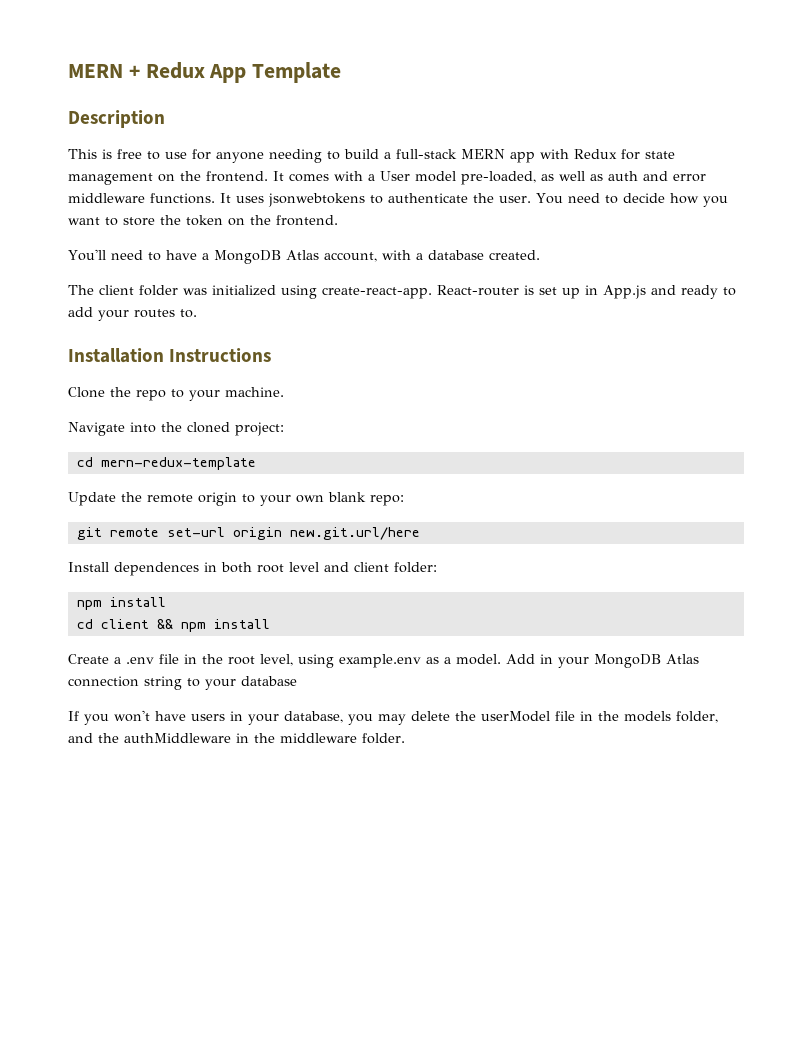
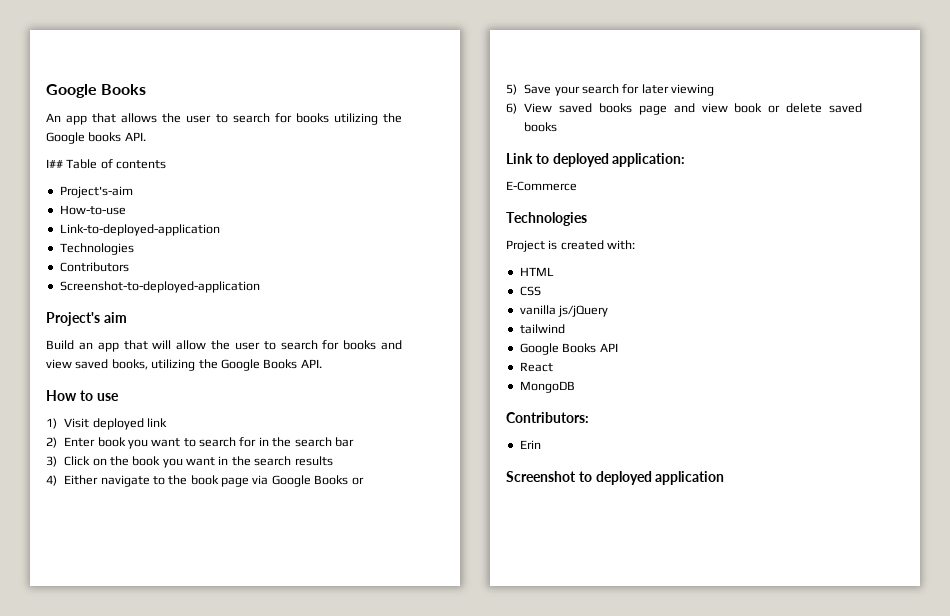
[68,62,342,83] [68,110,165,128] [68,149,675,163] [68,171,706,185] [68,193,728,207] [68,215,338,226] [68,249,540,264] [68,285,736,299] [68,307,197,321] [68,348,272,363] [68,387,284,401] [68,422,284,436] [76,457,256,470] [68,492,404,506] [76,527,420,540] [68,562,437,576] [76,597,166,610] [76,619,270,632] [68,654,699,668] [68,676,297,690] [68,710,718,725] [68,733,405,744] MERN + Redux App Template // Description // This is free to use for anyone needing to build a full-stack MERN app with Redux for state management on the frontend. It comes with a User model pre-loaded, as well as auth and error middleware functions. It uses jsonwebtokens to authenticate the user. You need to decide how you want to store the token on the frontend. // You'll need to have a MongoDB Atlas account, with a database created. // The client folder was initialized using create-react-app. React-router is set up in App.js and ready to add your routes to. // Installation Instructions // Clone the repo to your machine. // Navigate into the cloned project: // cd mern-redux-template // Update the remote origin to your own blank repo: // git remote set-url origin new.git.url/here // Install dependences in both root level and client folder: // npm install // cd client && npm install // Create a .env file in the root level, using example.env as a model. Add in your MongoDB Atlas connection string to your database // If you won't have users in your database, you may delete the userModel file in the models folder, and the authMiddleware in the middleware folder. -> [46,84,147,98] [46,113,402,125] [46,132,146,144] [46,159,167,169] [59,186,133,198] [59,205,126,215] [59,224,220,236] [59,243,134,255] [59,262,129,272] [59,281,260,293] [46,312,127,326] [46,340,402,352] [46,359,322,371] [46,390,119,401] [46,418,167,430] [46,437,354,449] [46,456,333,468] [46,475,364,487] [506,84,715,96] [506,103,862,115] [524,122,558,132] [506,153,686,167] [506,181,577,191] [506,212,587,226] [506,240,636,252] [519,267,554,276] [519,286,541,296] [519,305,609,317] [519,324,565,334] [519,343,618,355] [519,362,553,372] [519,381,575,393] [506,412,589,423] [519,440,541,449] [506,471,725,485] Google Books // An app that allows the user to search for books utilizing the Google books API. // I## Table of contents // Project's-aim // How-to-use // Link-to-deployed-application // Technologies // Contributors // Screenshot-to-deployed-application // Project's aim // Build an app that will allow the user to search for books and view saved books, utilizing the Google Books API. // How to use // 1) Visit deployed link // 2) Enter book you want to search for in the search bar // 3) Click on the book you want in the search results // 4) Either navigate to the book page via Google Books or // 5) Save your search for later viewing // 6) View saved books page and view book or delete saved books // Link to deployed application: // E-Commerce // Technologies // Project is created with: // HTML // CSS // vanilla js/jQuery // tailwind // Google Books API // React // MongoDB // Contributors: // Erin // Screenshot to deployed application

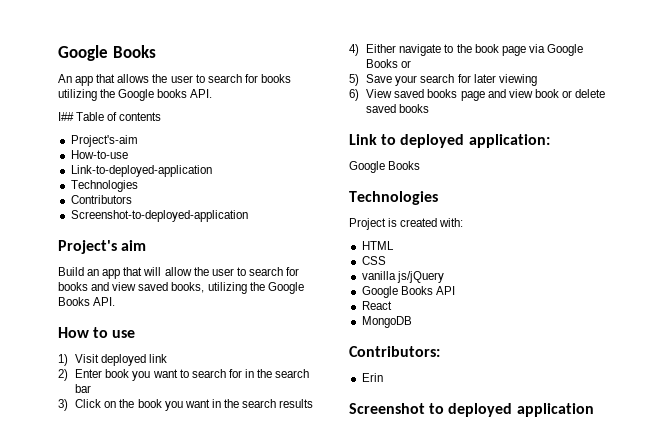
[506,181,577,191] E-Commerce -> [349,161,421,173] Google Books
[519,324,565,334] // tailwind -> (444, 277) none

